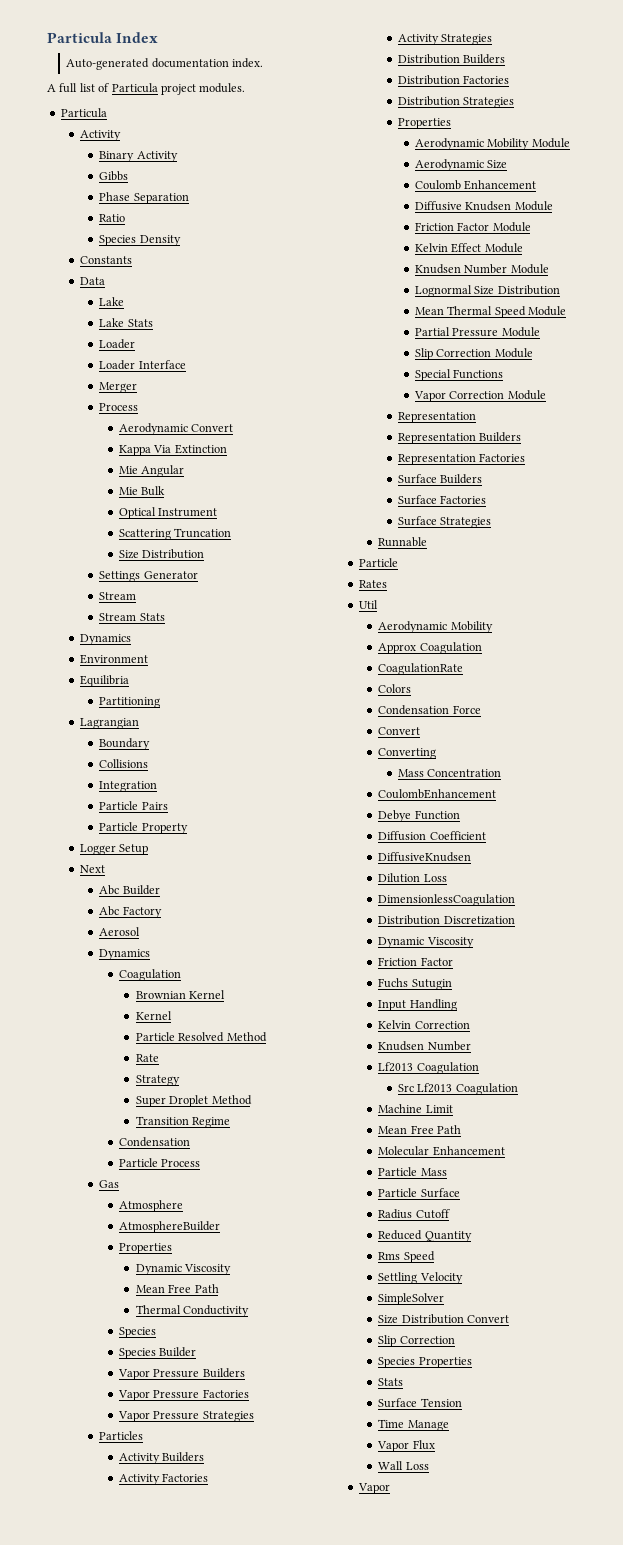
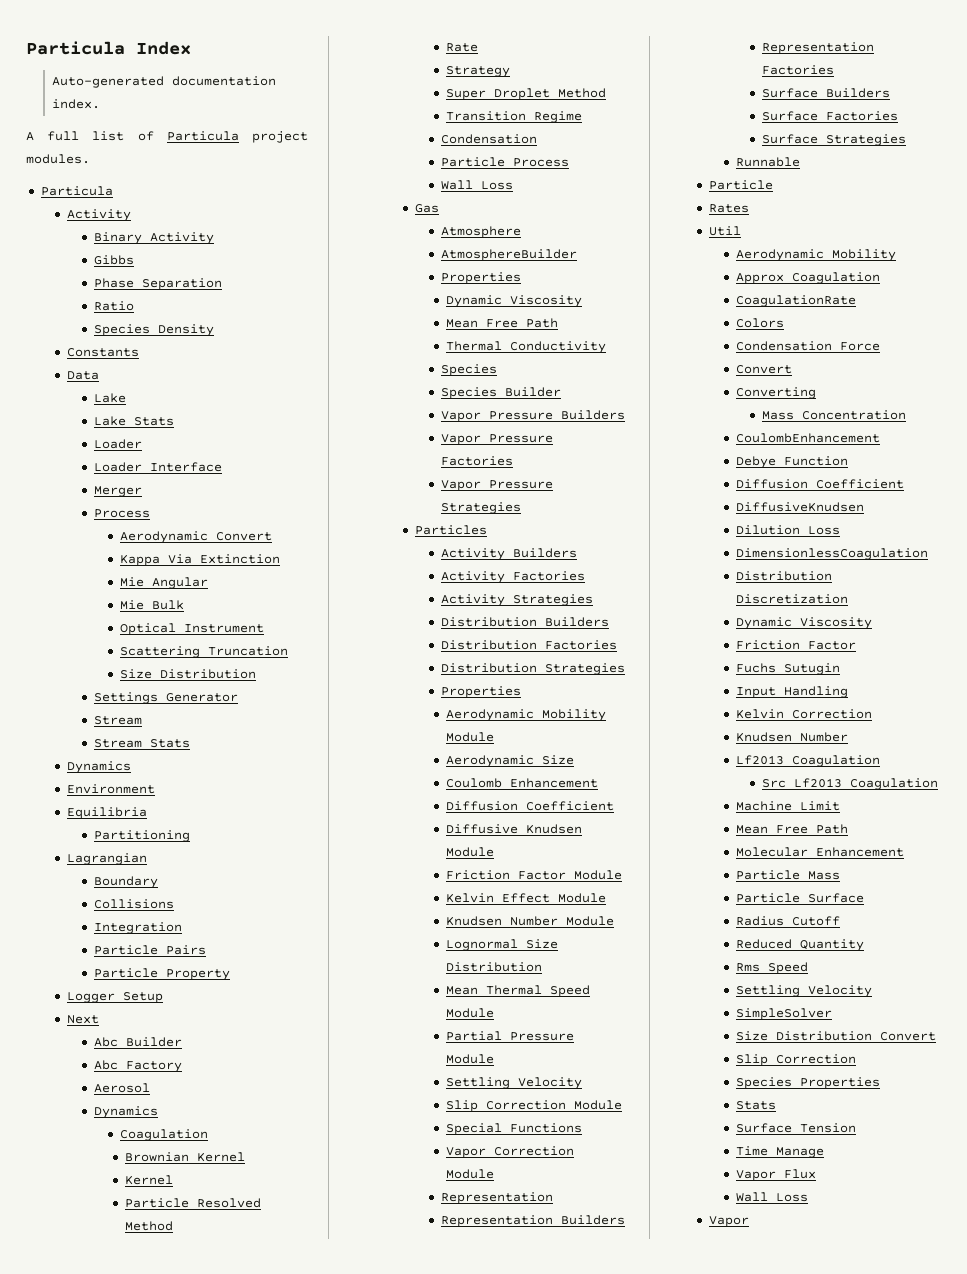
(201, 1163) none -> [441,180,514,190] // Wall Loss
(537, 185) none -> [446,801,615,811] // Diffusion Coefficient
(540, 332) none -> [446,1077,583,1089] // Settling Velocity

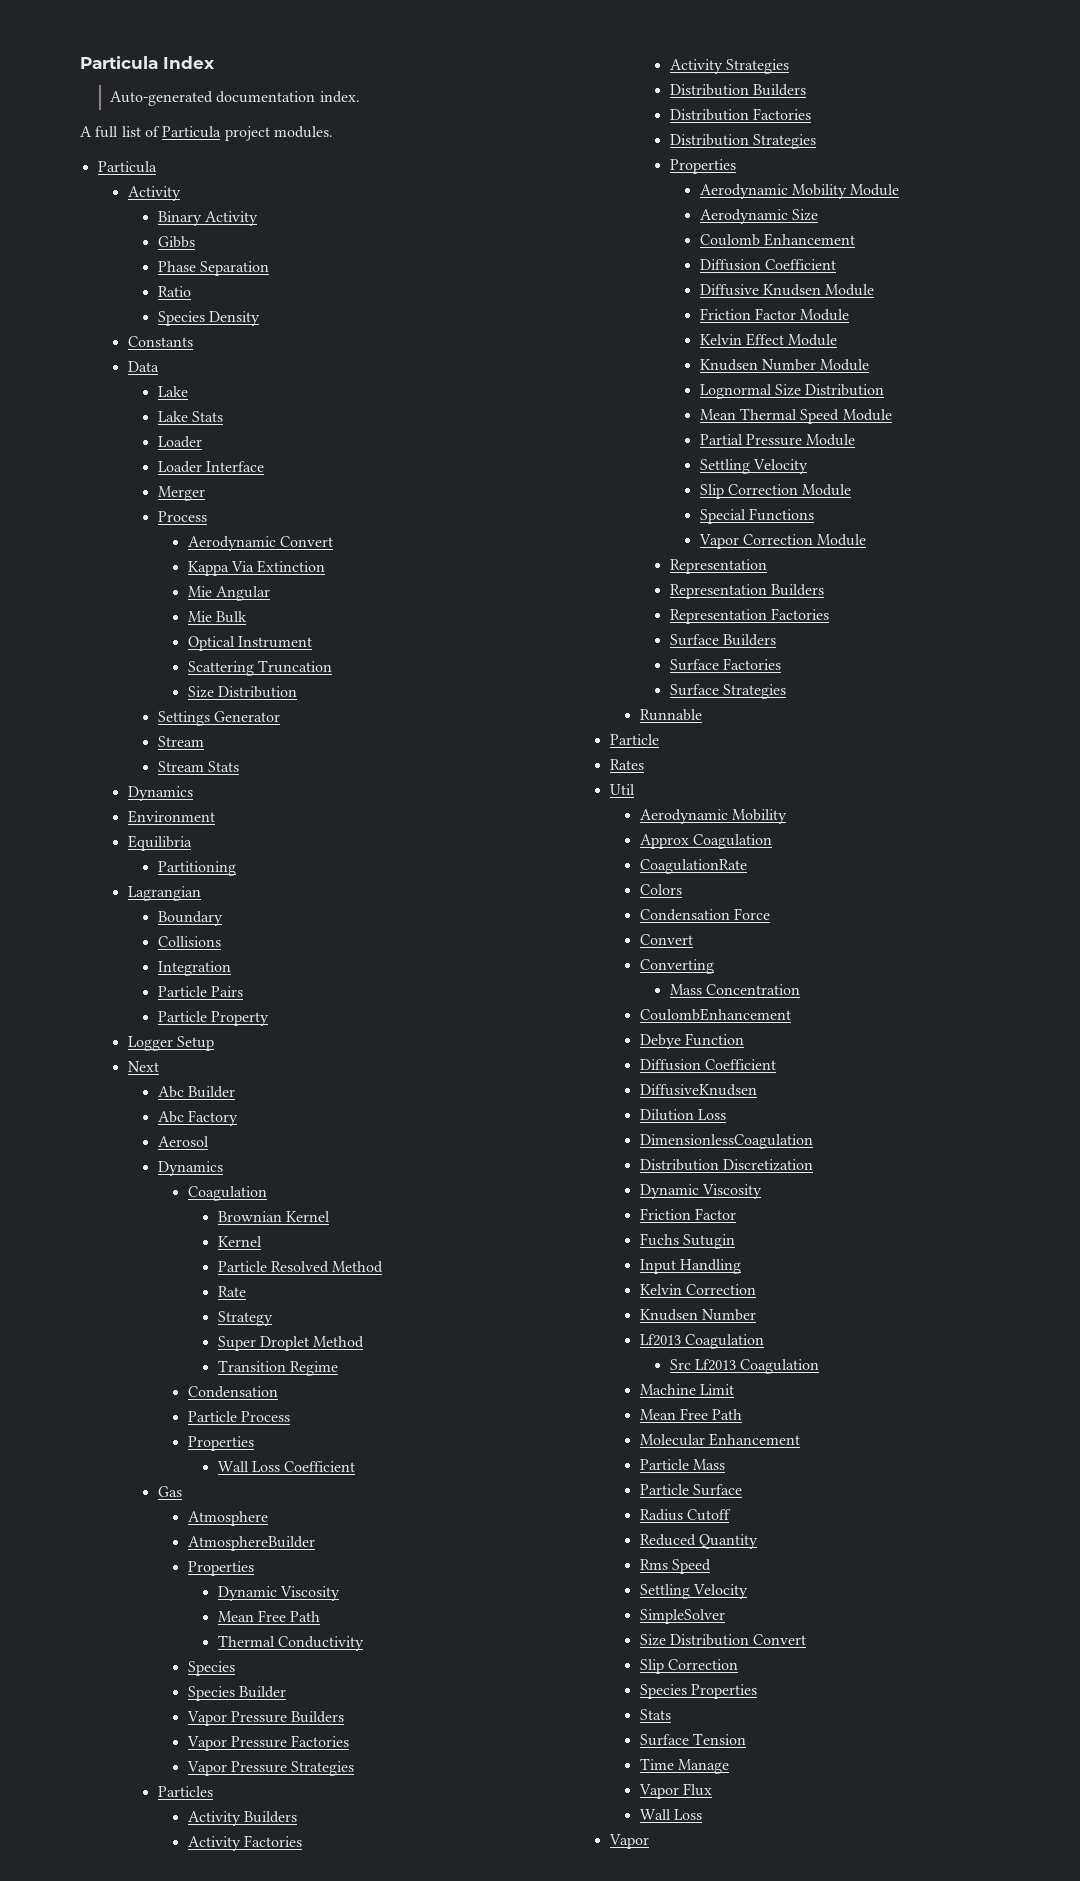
[441,180,514,190] // Wall Loss -> [187,1436,254,1451] [217,1461,356,1472] // Properties // Wall Loss Coefficient

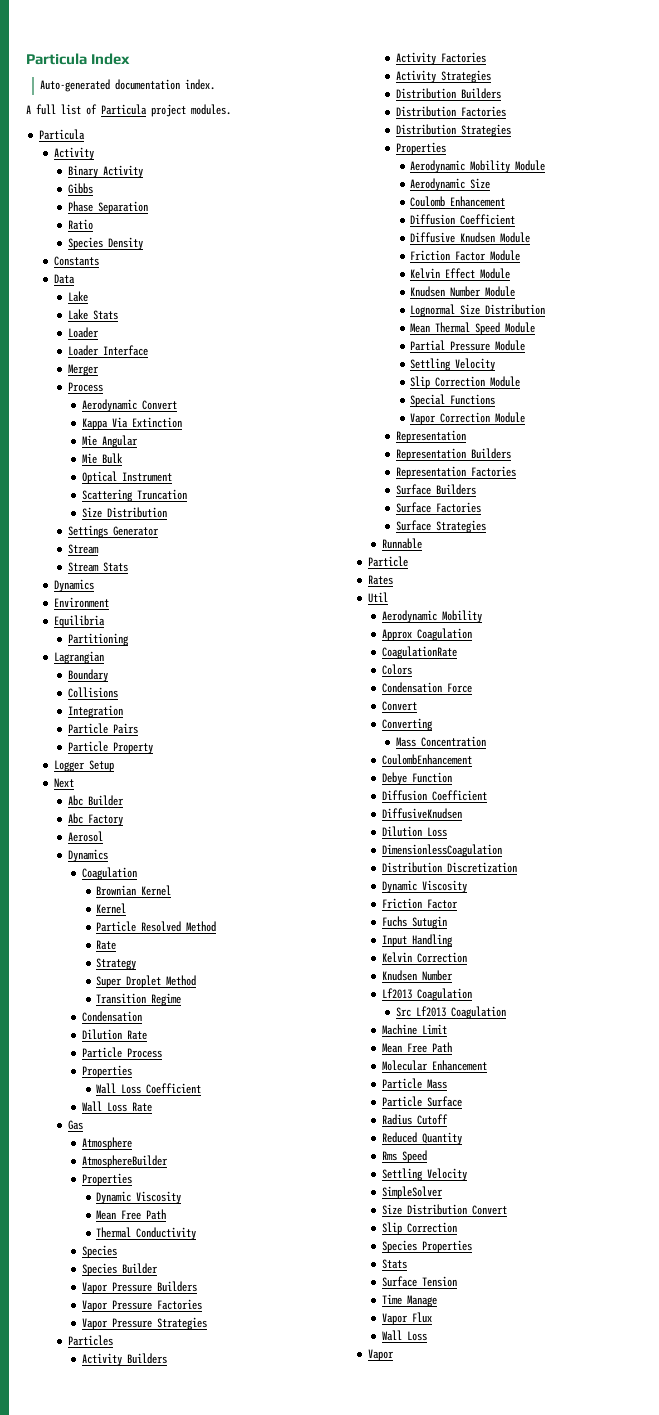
(278, 1392) none -> [82,1029,148,1040] // Dilution Rate
(356, 1466) none -> [82,1101,153,1112] // Wall Loss Rate

